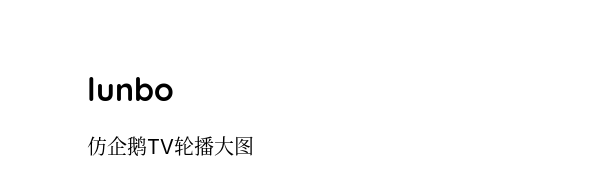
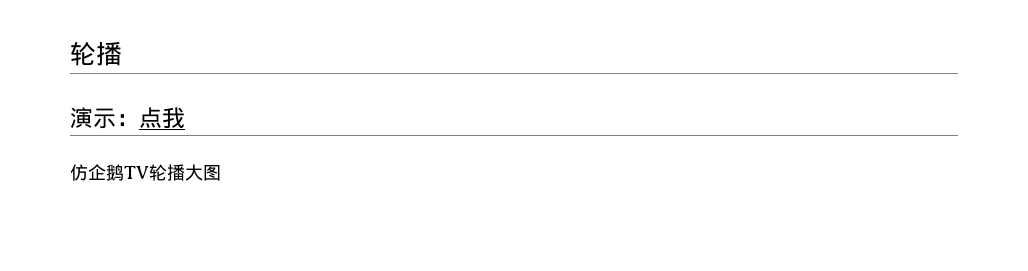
[87,77,174,101] lunbo -> [70,41,122,66] [70,107,185,129] 轮播 // 演示：点我

